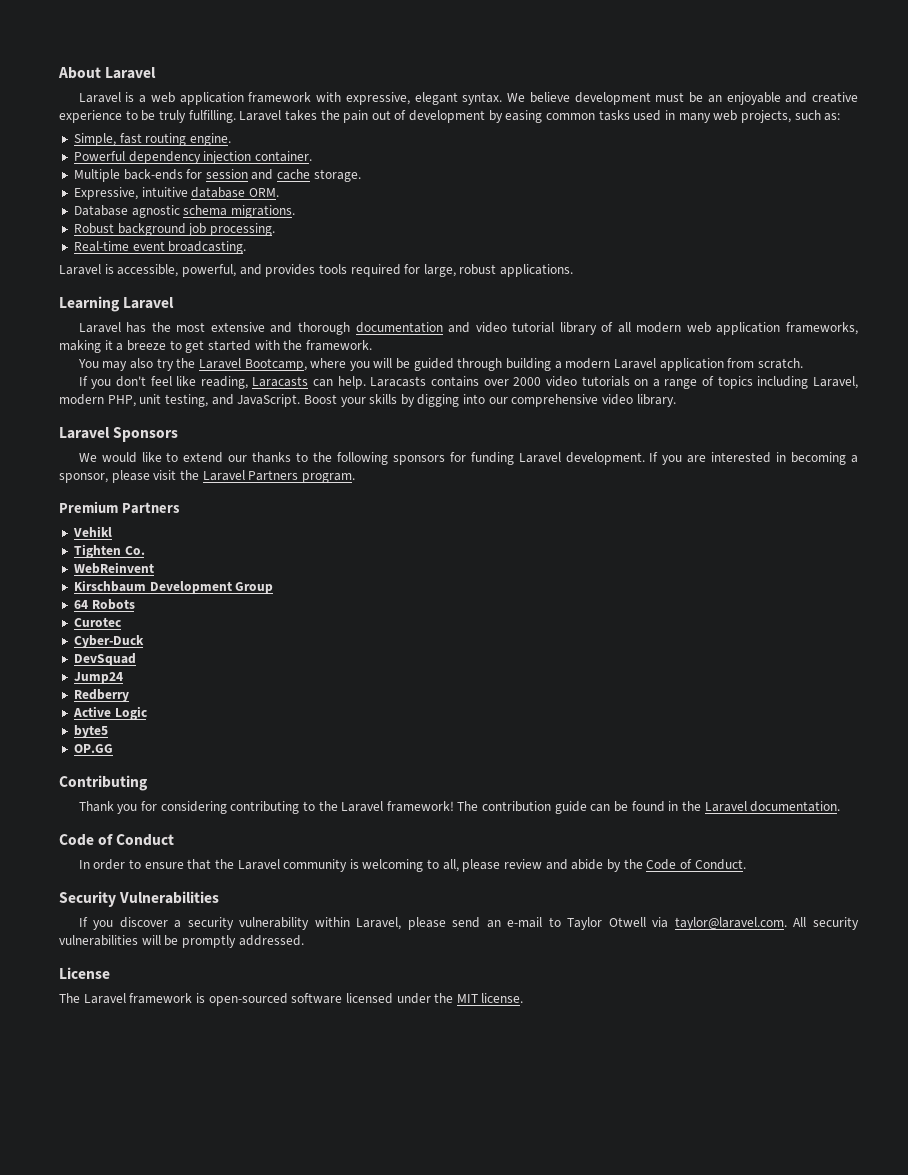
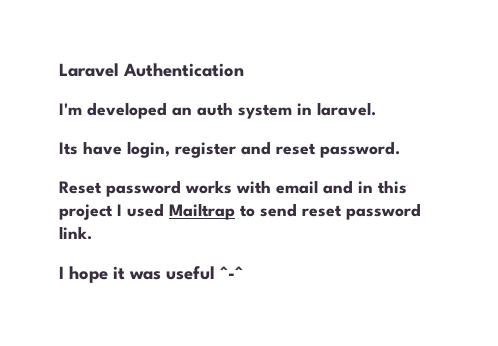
[58,67,157,79] [78,92,859,105] [59,110,841,123] [73,133,231,146] [73,151,312,164] [73,169,361,182] [73,187,279,200] [73,205,295,218] [73,223,275,236] [73,241,247,254] [59,264,574,277] [59,296,175,312] [78,322,858,335] [59,340,372,353] [77,358,803,371] [78,376,859,389] [59,394,676,407] [59,427,179,442] [78,452,858,465] [59,470,355,483] [59,501,180,514] [72,526,112,537] [73,544,145,558] [73,562,154,574] [73,580,274,594] [73,599,135,610] [73,617,121,627] [73,635,144,648] [73,653,136,666] [73,672,123,684] [73,689,129,702] [72,706,147,720] [73,725,108,738] [73,744,113,753] [59,775,148,791] [78,801,841,814] [59,834,175,846] [78,859,746,872] [59,891,220,907] [78,917,859,930] [59,935,304,948] [59,967,110,979] [59,993,524,1006] About Laravel // Laravel is a web application framework with expressive, elegant syntax. We believe development must be an enjoyable and creative experience to be truly fulfilling. Laravel takes the pain out of development by easing common tasks used in many web projects, such as: // Simple, fast routing engine. // Powerful dependency injection container. // Multiple back-ends for session and cache storage. // Expressive, intuitive database ORM. // Database agnostic schema migrations. // Robust background job processing. // Real-time event broadcasting. // Laravel is accessible, powerful, and provides tools required for large, robust applications. // Learning Laravel // Laravel has the most extensive and thorough documentation and video tutorial library of all modern web application frameworks, making it a breeze to get started with the framework. // You may also try the Laravel Bootcamp, where you will be guided through building a modern Laravel application from scratch. // If you don't feel like reading, Laracasts can help. Laracasts contains over 2000 video tutorials on a range of topics including Laravel, modern PHP, unit testing, and JavaScript. Boost your skills by digging into our comprehensive video library. // Laravel Sponsors // We would like to extend our thanks to the following sponsors for funding Laravel development. If you are interested in becoming a sponsor, please visit the Laravel Partners program. // Premium Partners // Vehikl // Tighten Co. // WebReinvent // Kirschbaum Development Group // 64 Robots // Curotec // Cyber-Duck // DevSquad // Jump24 // Redberry // Active Logic // byte5 // OP.GG // Contributing // Thank you for considering contributing to the Laravel framework! The contribution guide can be found in the Laravel documentation. // Code of Conduct // In order to ensure that the Laravel community is welcoming to all, please review and abide by the Code of Conduct. // Security Vulnerabilities // If you discover a security vulnerability within Laravel, please send an e-mail to Taylor Otwell via taylor@laravel.com. All security vulnerabilities will be promptly addressed. // License // The Laravel framework is open-sourced software licensed under the MIT license. -> [59,63,244,77] [59,102,376,119] [59,141,400,158] [59,180,407,197] [59,203,421,220] [59,226,92,240] [59,266,243,283] Laravel Authentication // I'm developed an auth system in laravel. // Its have login, register and reset password. // Reset password works with email and in this project I used Mailtrap to send reset password link. // I hope it was useful ^-^

